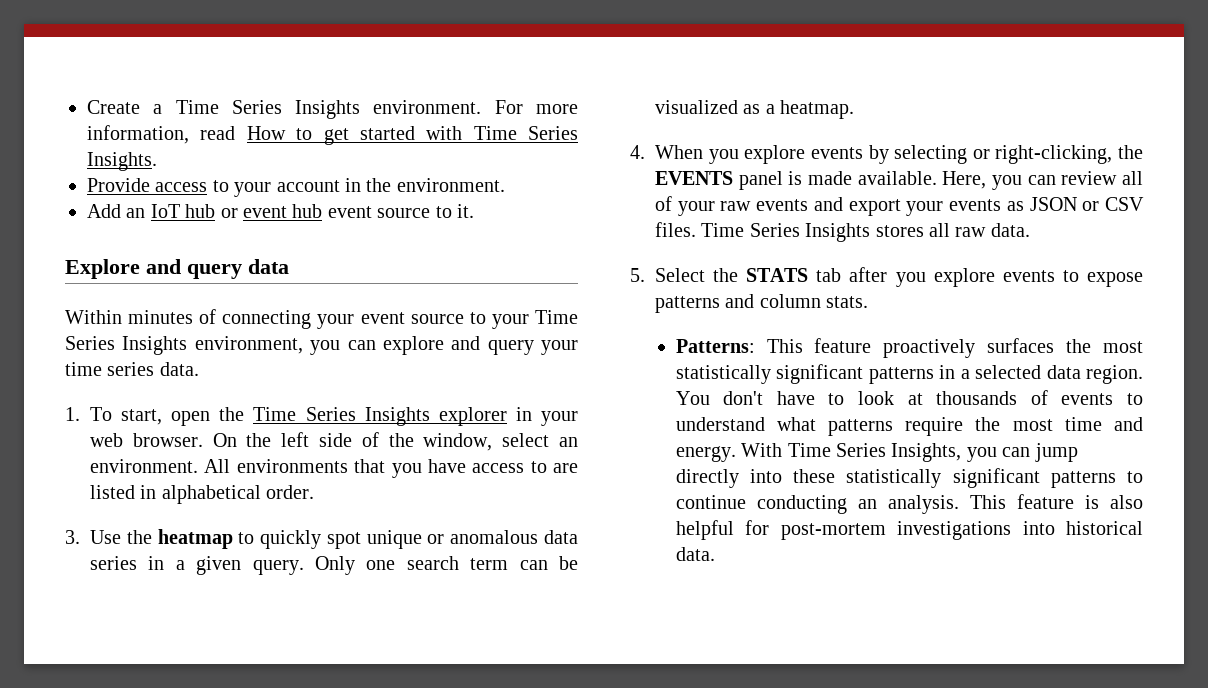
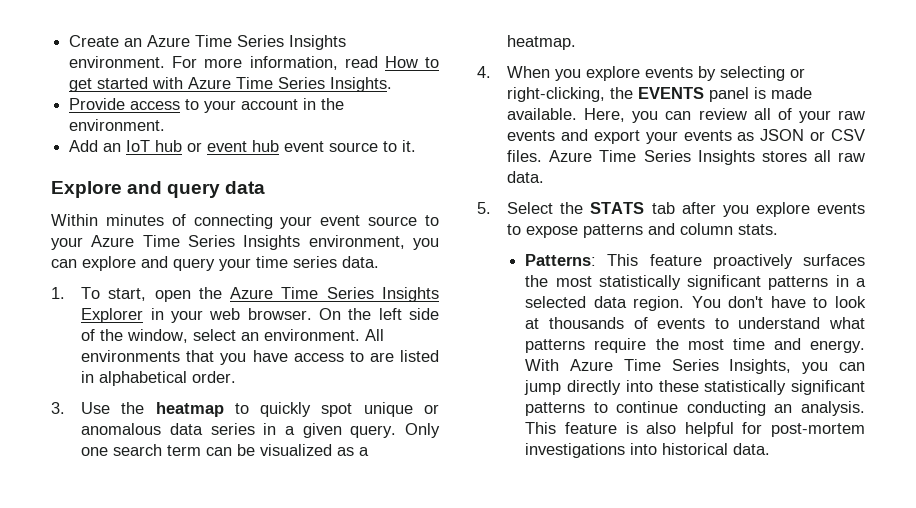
[153,104,163,114] a -> [124,35,191,47] an Azure
(463, 133) none -> [188,77,232,89] Azure
(529, 321) none -> [91,235,135,247] Azure
[253,407,507,426] Time Series Insights explorer -> [230,287,439,302] [81,308,144,323] Azure Time Series Insights Explorer
(696, 229) none -> [549,150,593,162] Azure
(783, 450) none -> [570,359,614,371] Azure

